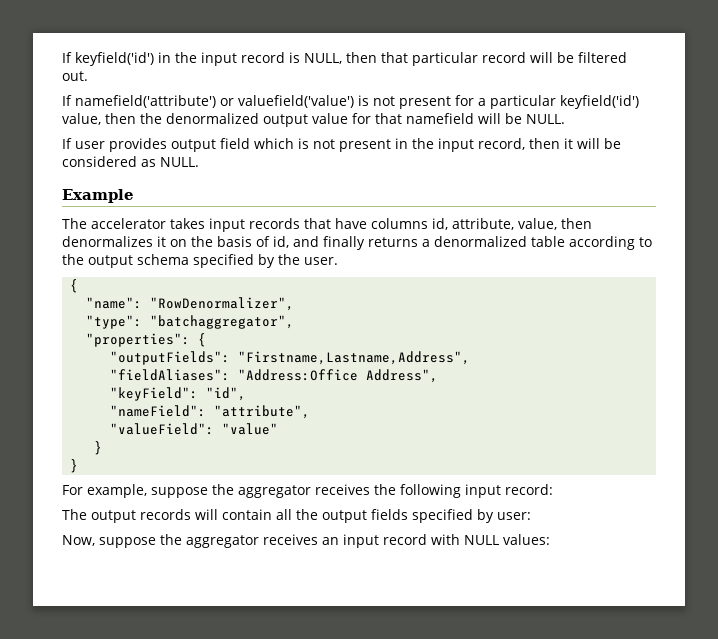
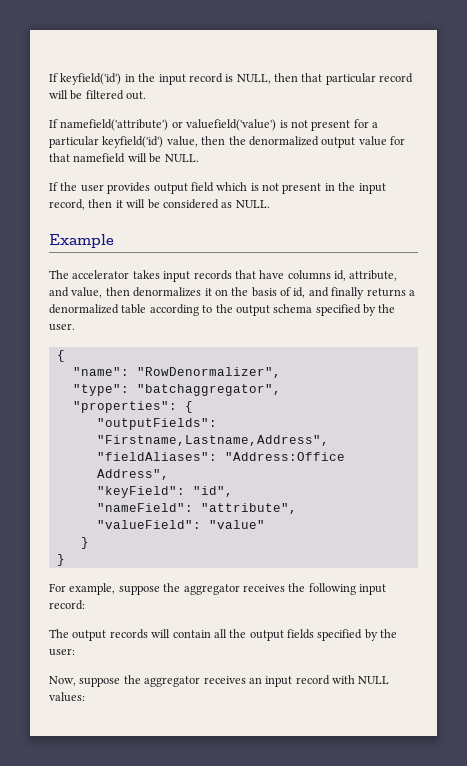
(72, 143) none -> [60,182,78,191] the
(514, 224) none -> [49,287,69,297] and
(494, 516) none -> [380,629,398,638] the

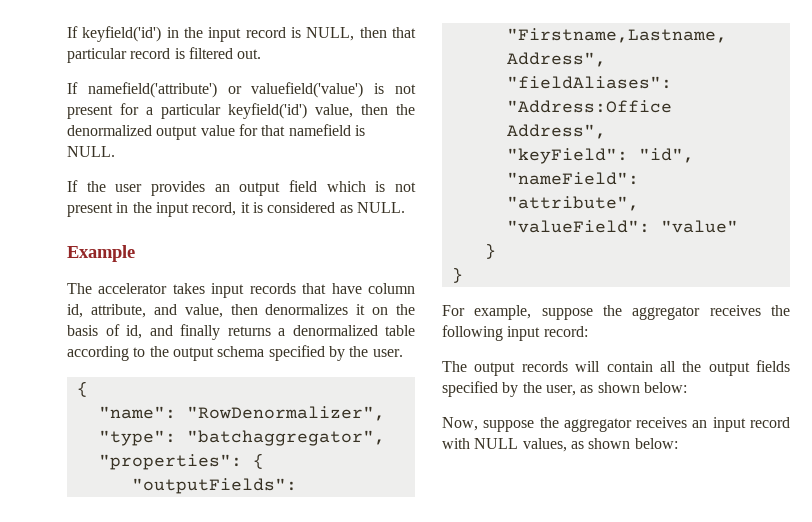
[49,90,83,100] will be -> [174,48,185,59] is
[127,153,162,163] will be -> [354,125,365,136] is
(151, 188) none -> [214,184,230,192] an
[88,199,160,209] then it will be -> [240,202,263,213] it is
[287,270,331,280] columns -> [368,283,415,294] column
[49,648,75,656] user: -> [545,382,687,396] user, as shown below:
[49,692,85,702] values: -> [522,438,678,452] values, as shown below:

